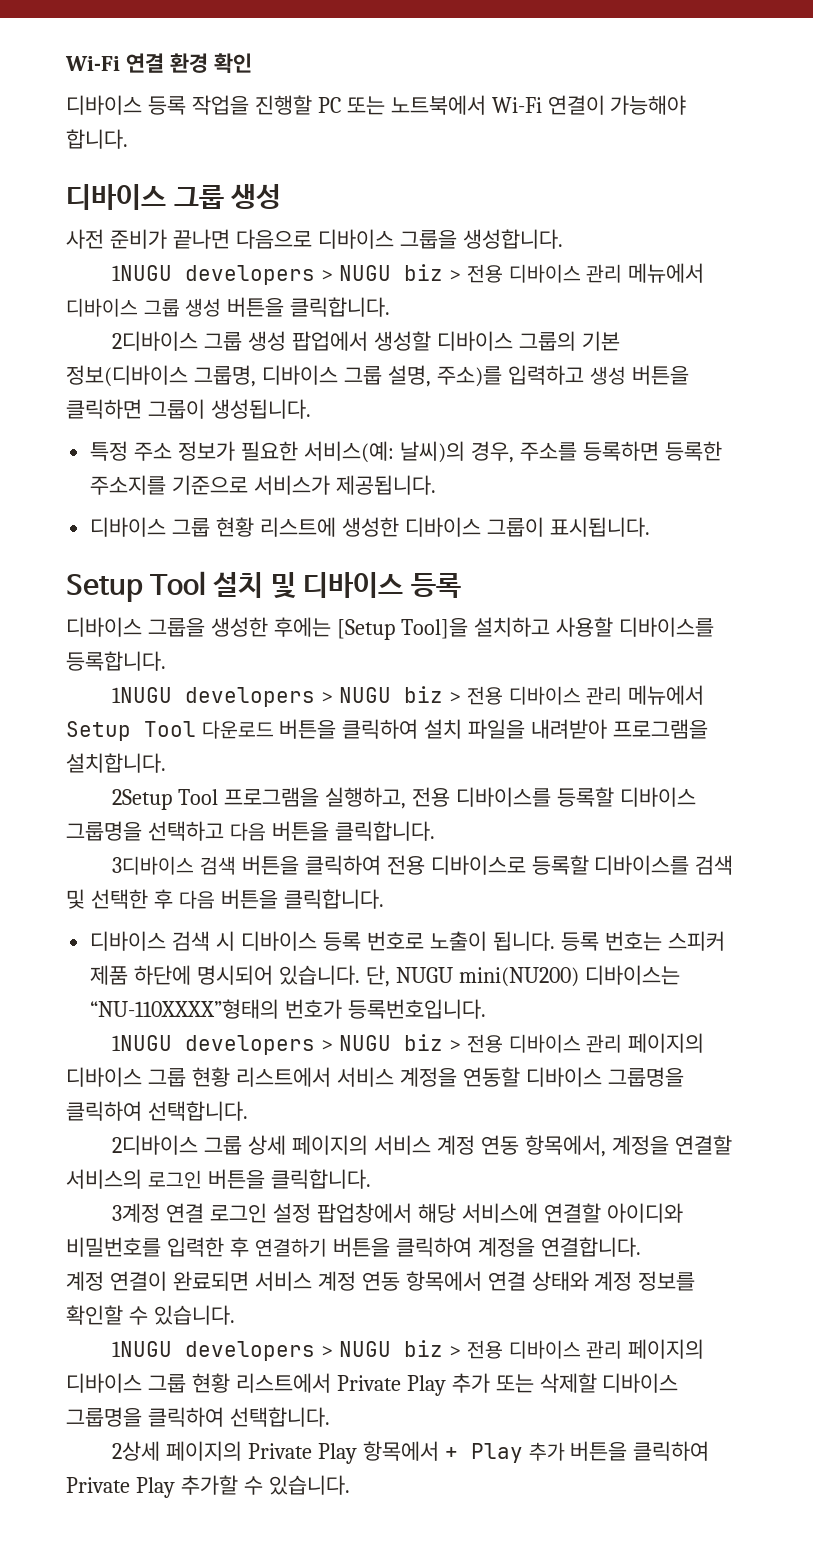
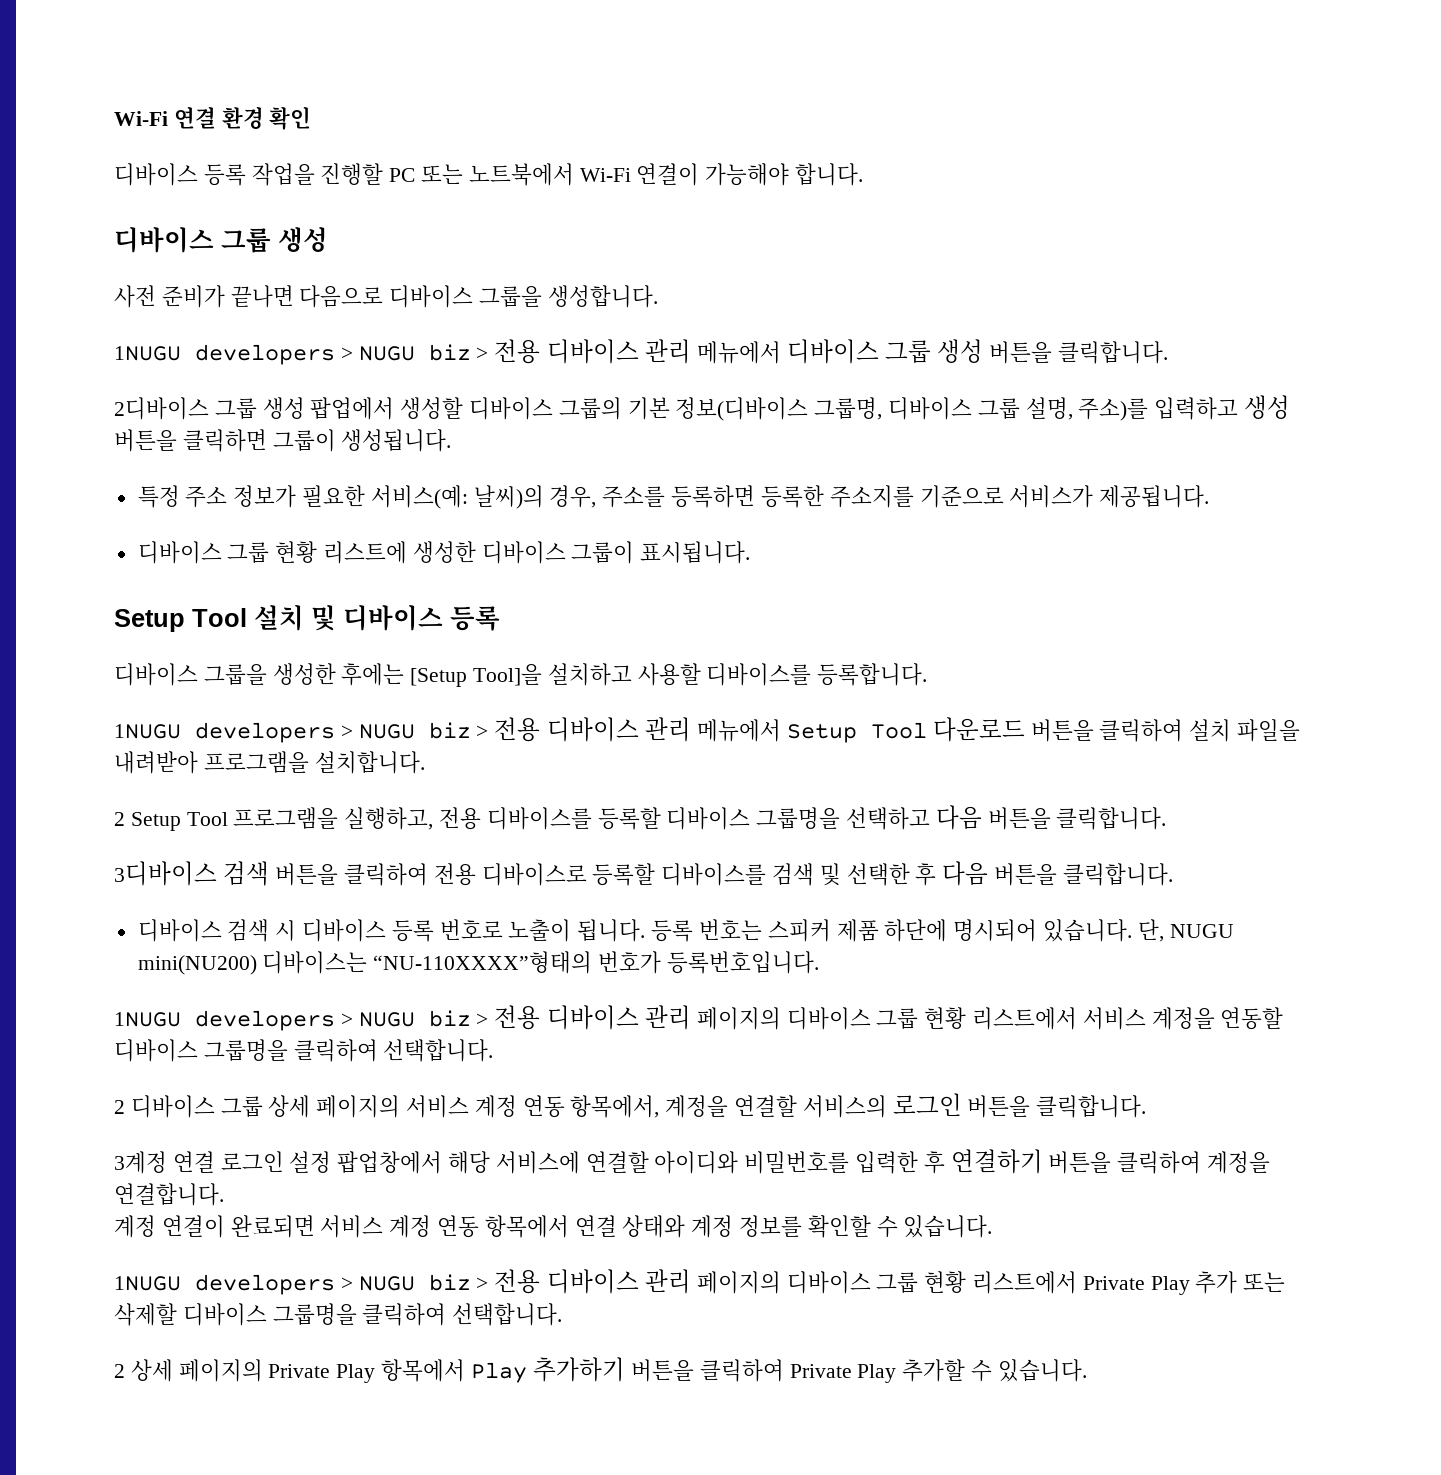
[112,789,173,810] 2Setup -> [114,812,181,831] 2 Setup
[112,1135,199,1155] 2디바이스 -> [114,1095,215,1118] 2 디바이스
[112,1441,161,1461] 2상세 -> [114,1359,173,1382] 2 상세
[445,1442,565,1463] + Play 추가 -> [470,1357,626,1383] Play 추가하기

